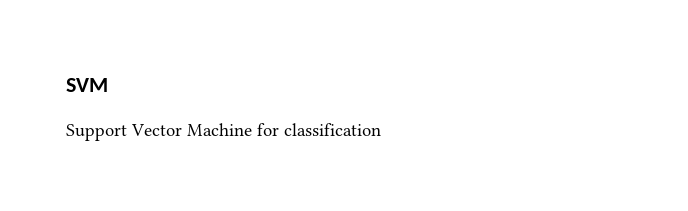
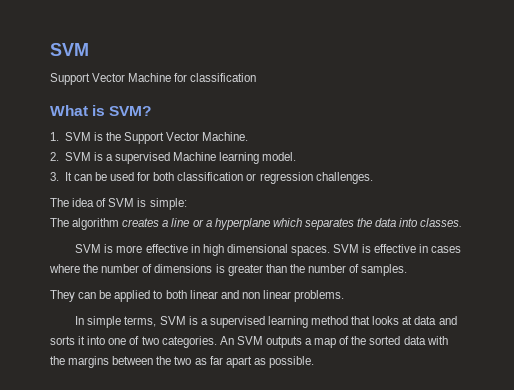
(381, 129) none -> [50,105,152,116] [50,132,249,144] [50,152,297,164] [50,172,373,184] [50,198,187,210] [50,218,463,230] [75,244,462,256] [49,264,408,276] [50,290,345,302] [75,316,457,328] [50,336,448,348] [50,356,314,368] // What is SVM? // 1. SVM is the Support Vector Machine. // 2. SVM is a supervised Machine learning model. // 3. It can be used for both classification or regression challenges. // The idea of SVM is simple: // The algorithm creates a line or a hyperplane which separates the data into classes. // SVM is more effective in high dimensional spaces. SVM is effective in cases where the number of dimensions is greater than the number of samples. // They can be applied to both linear and non linear problems. // In simple terms, SVM is a supervised learning method that looks at data and sorts it into one of two categories. An SVM outputs a map of the sorted data with the margins between the two as far apart as possible.

